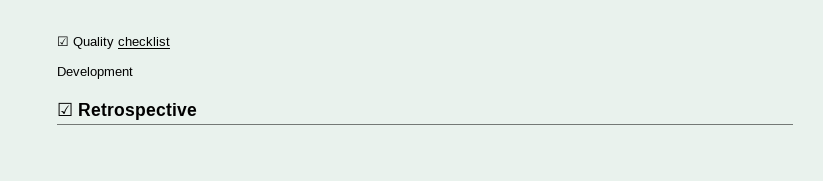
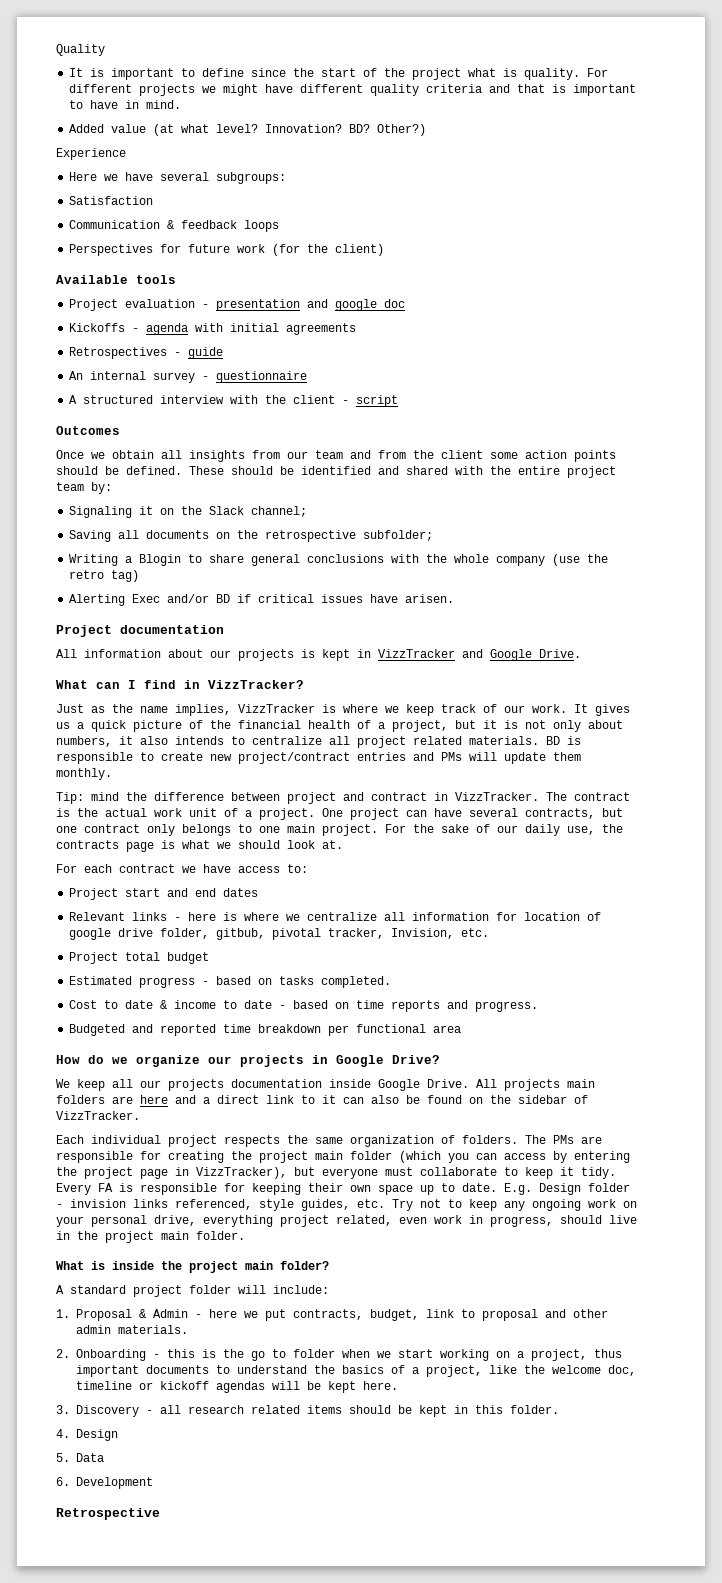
[57,36,69,46] ☑ -> (56, 50) none
[118,37,170,46] checklist // -> [69,68,609,80] [69,84,637,96] [69,100,182,109] [69,124,427,136] [56,148,126,160] [69,172,287,184] [69,196,154,205] [69,220,280,232] [69,244,385,256] [56,275,176,284] [69,299,406,311] [69,323,357,335] [69,347,224,359] [69,371,308,383] [69,395,399,407] [56,426,120,435] [56,450,616,462] [56,466,616,478] [56,482,112,494] [69,506,308,518] [69,530,434,542] [69,554,609,566] [69,570,140,582] [69,594,455,606] [56,625,224,637] [56,649,581,661] [56,680,304,689] [56,704,630,716] [56,720,623,732] [56,736,581,748] [56,752,581,764] [56,768,112,780] [56,792,630,804] [56,808,623,820] [56,824,623,836] [56,840,343,852] [56,864,308,873] [69,888,259,900] [69,912,602,921] [69,928,490,940] [69,952,210,964] [69,976,392,988] [69,1000,539,1012] [69,1024,462,1036] [56,1055,440,1067] [56,1079,595,1091] [56,1095,588,1104] [56,1111,140,1120] [56,1135,602,1147] [56,1151,630,1163] [56,1167,616,1179] [56,1183,630,1195] [56,1199,637,1211] [56,1215,637,1227] [56,1231,245,1243] [56,1261,329,1273] [56,1285,329,1297] [56,1309,608,1321] [76,1325,188,1334] [56,1349,622,1361] [76,1365,636,1377] [76,1381,398,1393] [56,1405,559,1417] [56,1429,118,1441] [56,1453,104,1462] [56,1477,70,1486] // It is important to define since the start of the project what is quality. For different projects we might have different quality criteria and that is important to have in mind. // Added value (at what level? Innovation? BD? Other?) // Experience // Here we have several subgroups: // Satisfaction // Communication & feedback loops // Perspectives for future work (for the client) // Available tools // Project evaluation - presentation and google doc // Kickoffs - agenda with initial agreements // Retrospectives - guide // An internal survey - questionnaire // A structured interview with the client - script // Outcomes // Once we obtain all insights from our team and from the client some action points should be defined. These should be identified and shared with the entire project team by: // Signaling it on the Slack channel; // Saving all documents on the retrospective subfolder; // Writing a Blogin to share general conclusions with the whole company (use the retro tag) // Alerting Exec and/or BD if critical issues have arisen. // Project documentation // All information about our projects is kept in VizzTracker and Google Drive. // What can I find in VizzTracker? // Just as the name implies, VizzTracker is where we keep track of our work. It gives us a quick picture of the financial health of a project, but it is not only about numbers, it also intends to centralize all project related materials. BD is responsible to create new project/contract entries and PMs will update them monthly. // Tip: mind the difference between project and contract in VizzTracker. The contract is the actual work unit of a project. One project can have several contracts, but one contract only belongs to one main project. For the sake of our daily use, the contracts page is what we should look at. // For each contract we have access to: // Project start and end dates // Relevant links - here is where we centralize all information for location of google drive folder, gitbub, pivotal tracker, Invision, etc. // Project total budget // Estimated progress - based on tasks completed. // Cost to date & income to date - based on time reports and progress. // Budgeted and reported time breakdown per functional area // How do we organize our projects in Google Drive? // We keep all our projects documentation inside Google Drive. All projects main folders are here and a direct link to it can also be found on the sidebar of VizzTracker. // Each individual project respects the same organization of folders. The PMs are responsible for creating the project main folder (which you can access by entering the project page in VizzTracker), but everyone must collaborate to keep it tidy. Every FA is responsible for keeping their own space up to date. E.g. Design folder - invision links referenced, style guides, etc. Try not to keep any ongoing work on your personal drive, everything project related, even work in progress, should live in the project main folder. // What is inside the project main folder? // A standard project folder will include: // 1. Proposal & Admin - here we put contracts, budget, link to proposal and other admin materials. // 2. Onboarding - this is the go to folder when we start working on a project, thus important documents to understand the basics of a project, like the welcome doc, timeline or kickoff agendas will be kept here. // 3. Discovery - all research related items should be kept in this folder. // 4. Design // 5. Data // 6.
[57,102,73,116] ☑ -> (153, 1483) none

